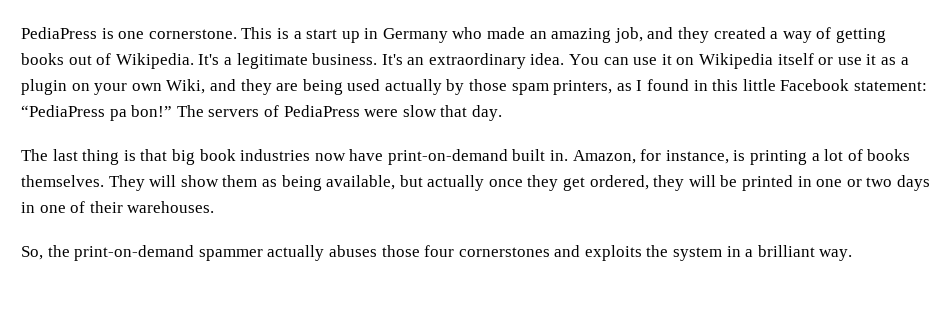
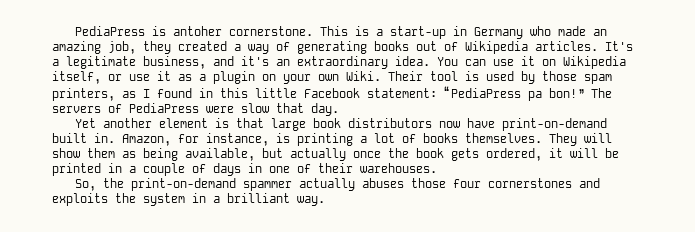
[118,31,145,39] one -> [172,26,222,36] antoher
[306,29,360,43] start up -> [389,26,446,39] start-up
[647,27,674,39] and -> (136, 47) none
[835,28,886,43] getting -> [297,41,367,54] generating
[115,53,194,69] Wikipedia. -> [465,41,598,54] Wikipedia articles.
[312,53,403,65] business. It's -> [143,56,269,69] business, and it's
[777,53,814,65] itself -> [52,71,101,84] itself,
[166,79,442,95] Wiki, and they are being used actually -> [346,71,514,81] Wiki. Their tool is used
[21,149,311,165] The last thing is that big book industries -> [74,118,432,131] Yet another element is that large book distributors
[527,175,685,191] they get ordered, they -> [388,148,563,161] the book gets ordered, it
[816,177,893,187] one or two -> [129,163,206,176] a couple of

